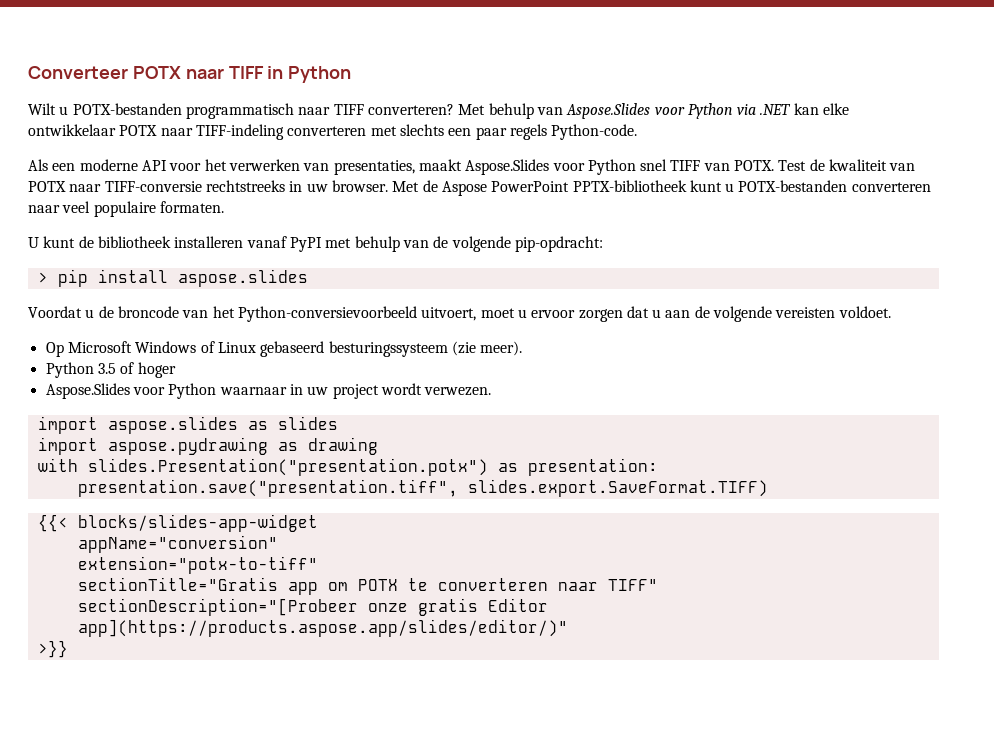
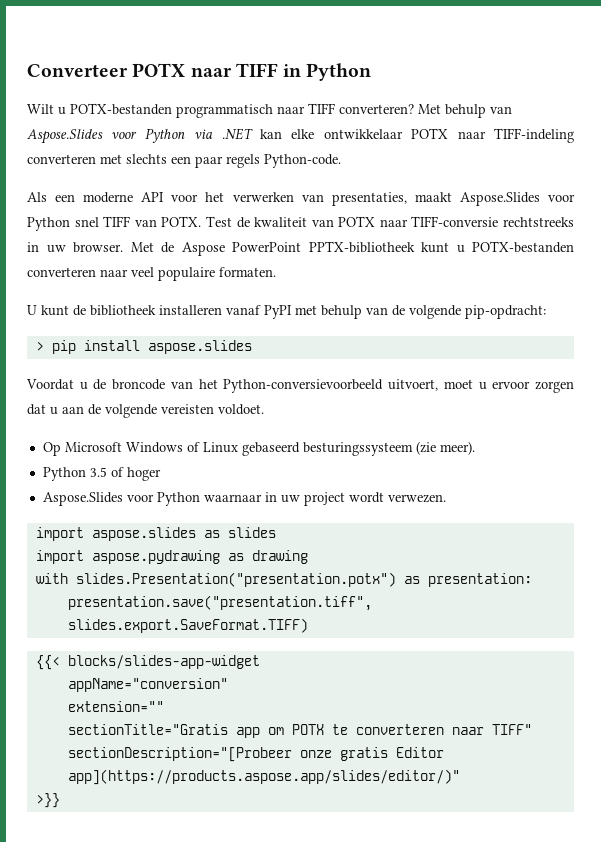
[77,556,318,574] extension="potx-to-tiff" -> [67,701,164,712] extension=""

